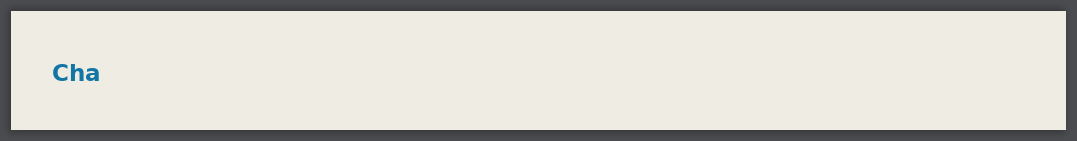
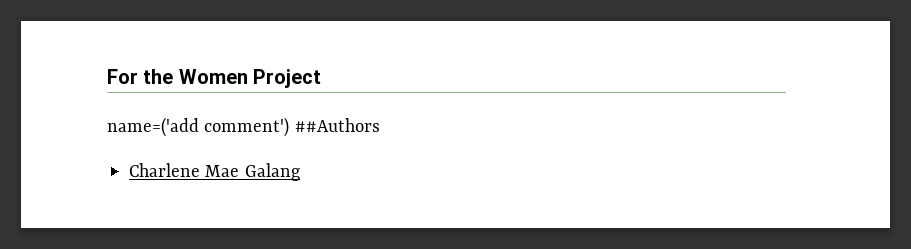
[52,64,101,81] Cha -> [107,69,322,88] [107,117,380,137] [129,163,300,181] For the Women Project // name=('add comment') ##Authors // Charlene Mae Galang

